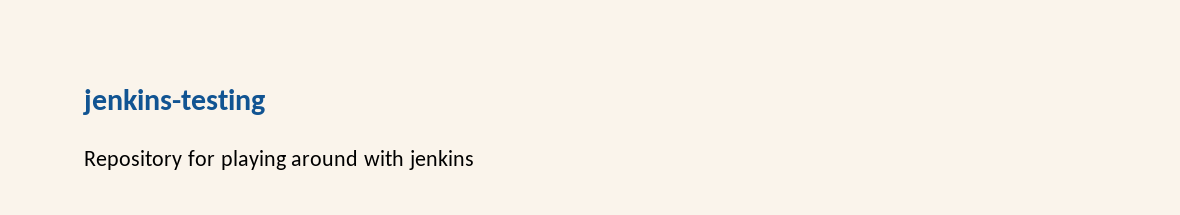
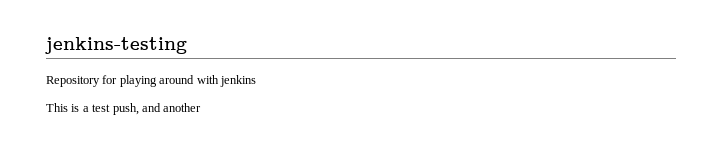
(475, 160) none -> [46,103,202,115] // This is a test push, and another

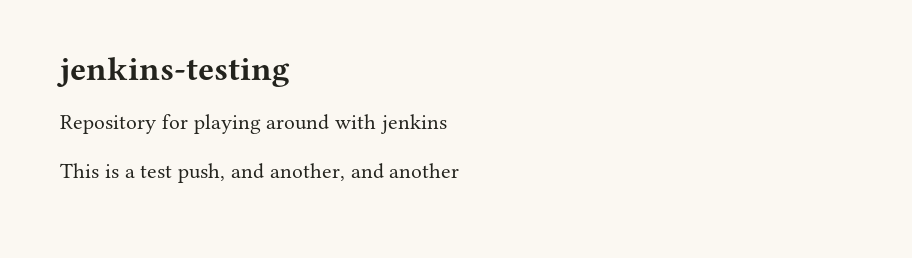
(161, 107) none -> [269,163,384,181] another, and

